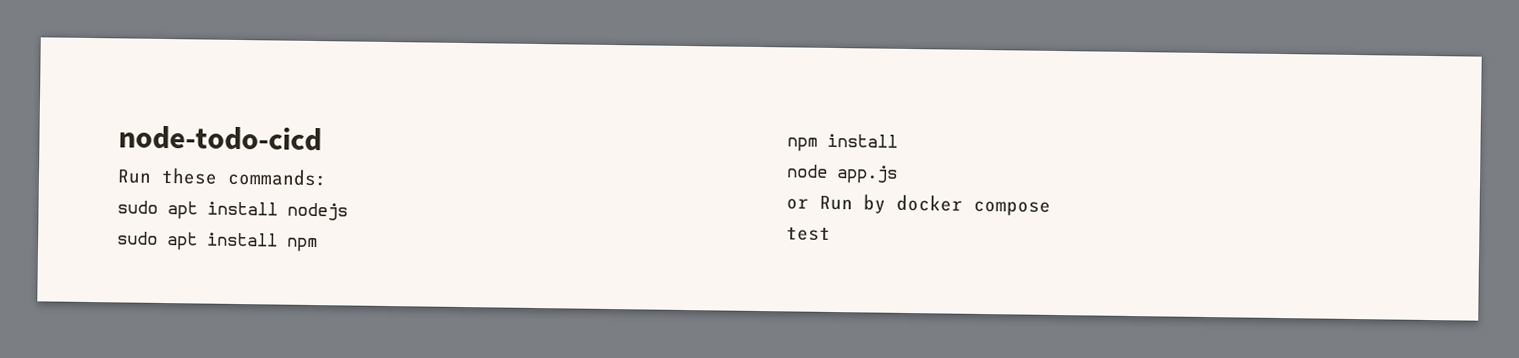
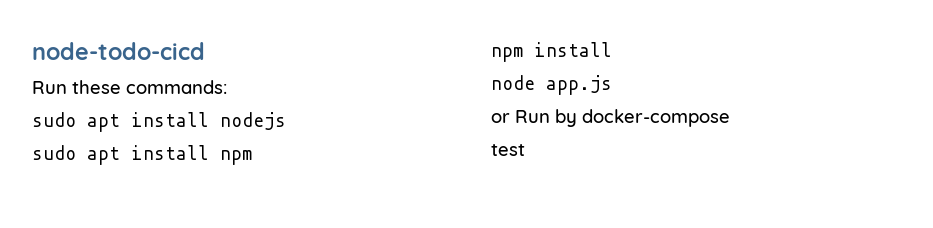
[896,194,1051,216] docker compose -> [582,109,730,127] docker-compose

